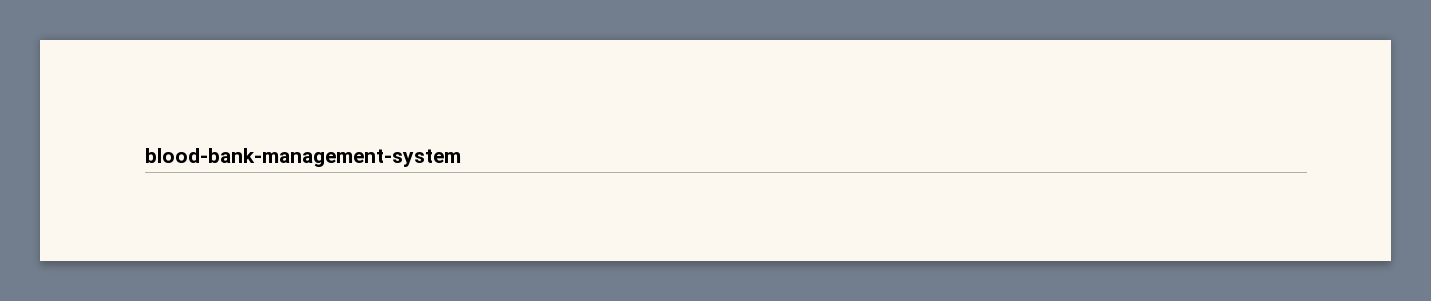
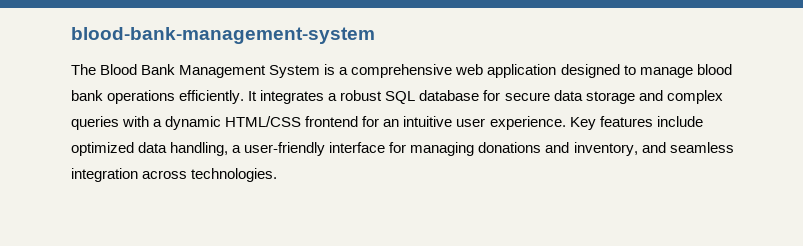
(461, 157) none -> [71,64,732,78] [71,90,723,104] [71,116,703,130] [71,142,734,156] [71,168,278,182] // The Blood Bank Management System is a comprehensive web application designed to manage blood bank operations efficiently. It integrates a robust SQL database for secure data storage and complex queries with a dynamic HTML/CSS frontend for an intuitive user experience. Key features include optimized data handling, a user-friendly interface for managing donations and inventory, and seamless integration across technologies.

